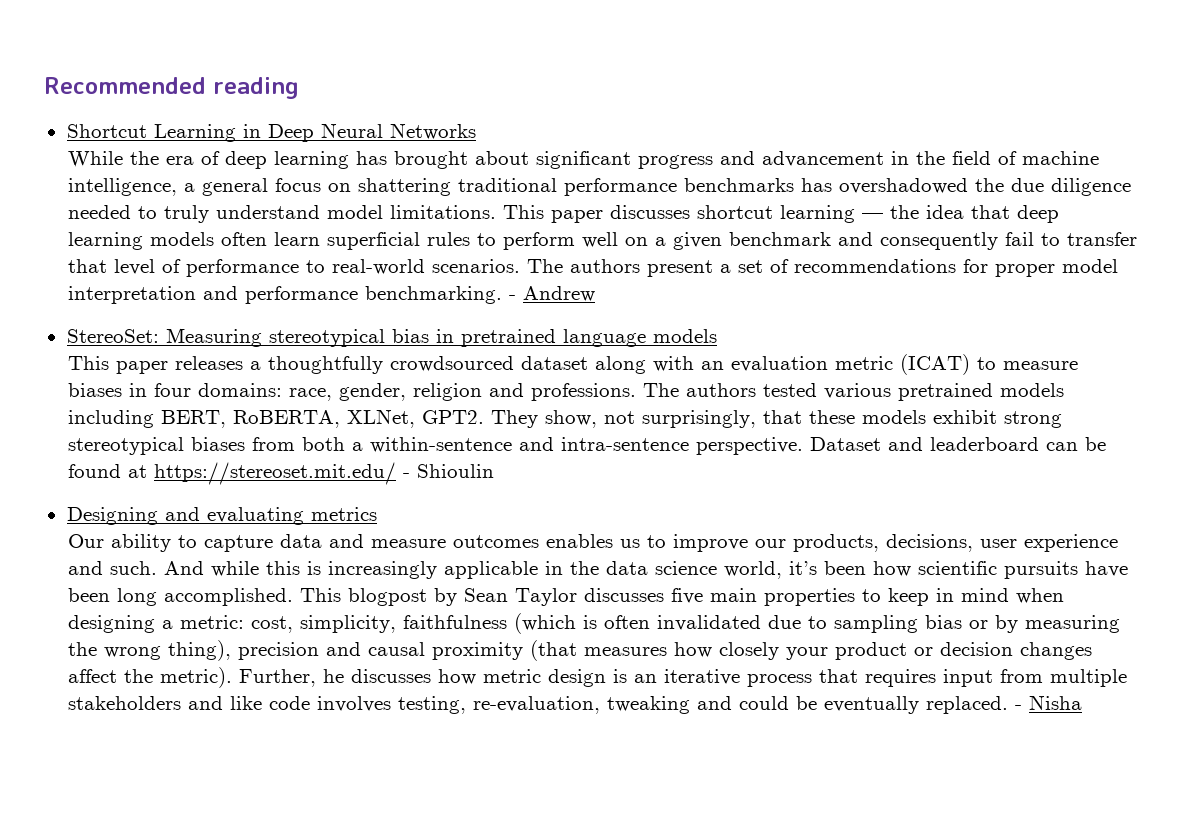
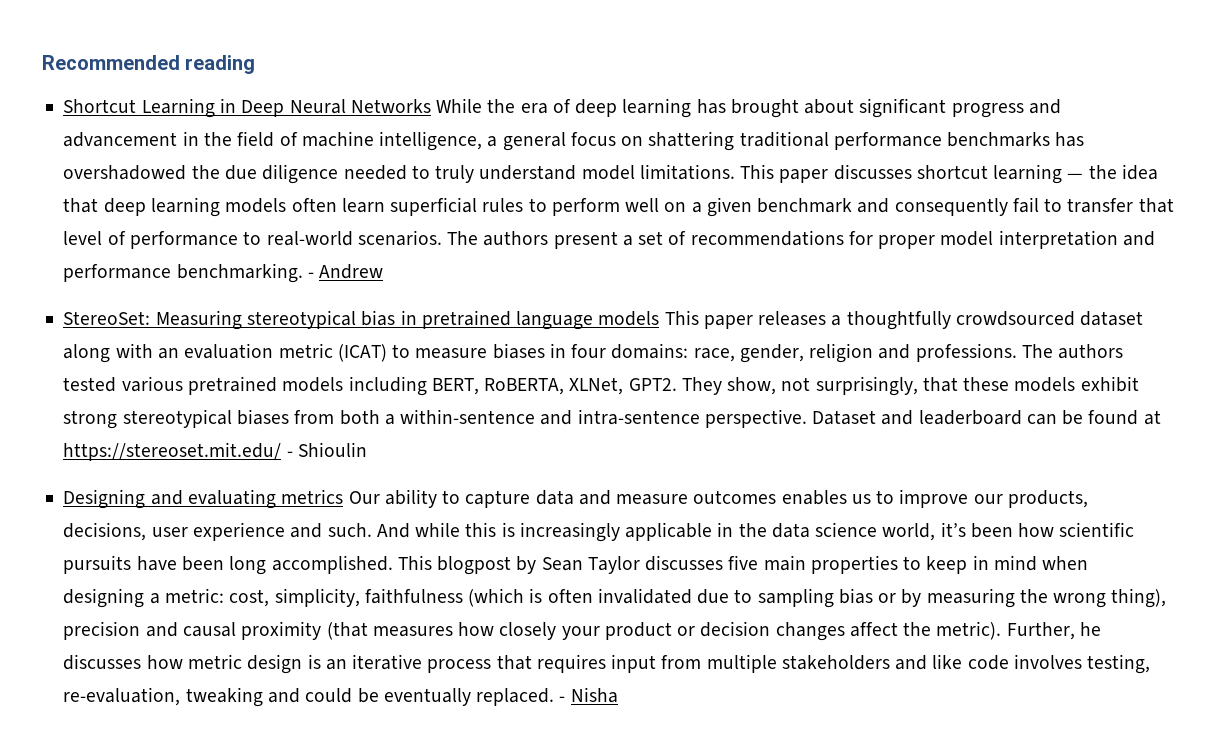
(476, 131) // -> (431, 106) none
(717, 336) // -> (660, 318) none
(377, 514) // -> (344, 496) none

